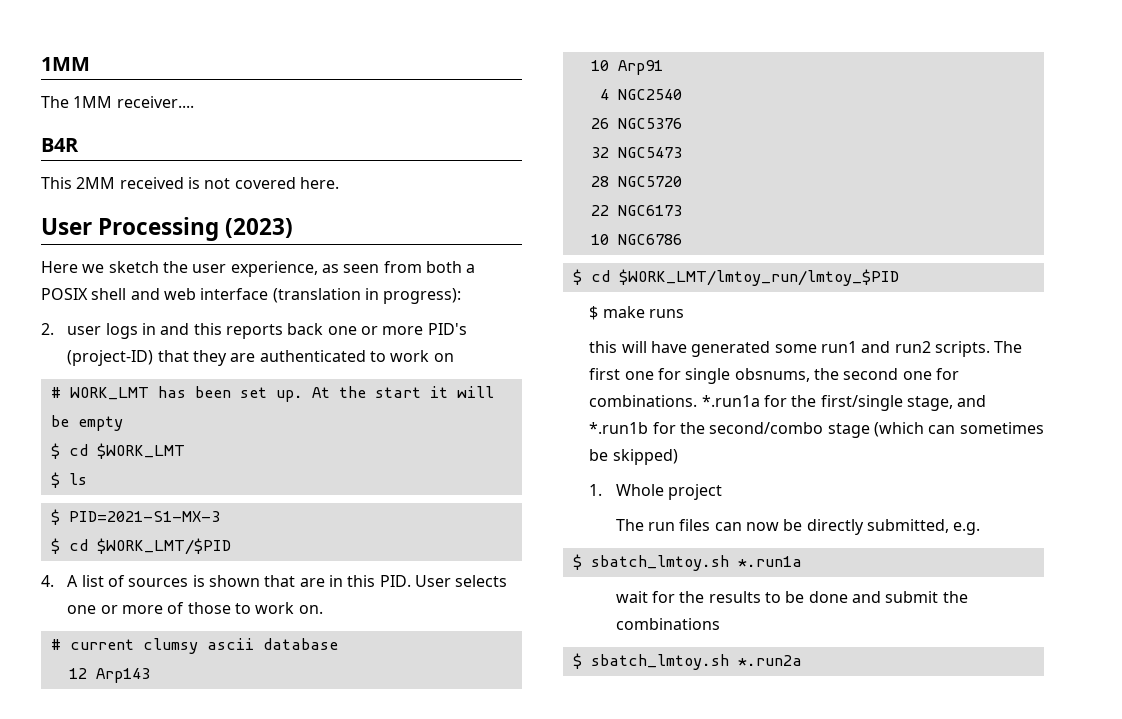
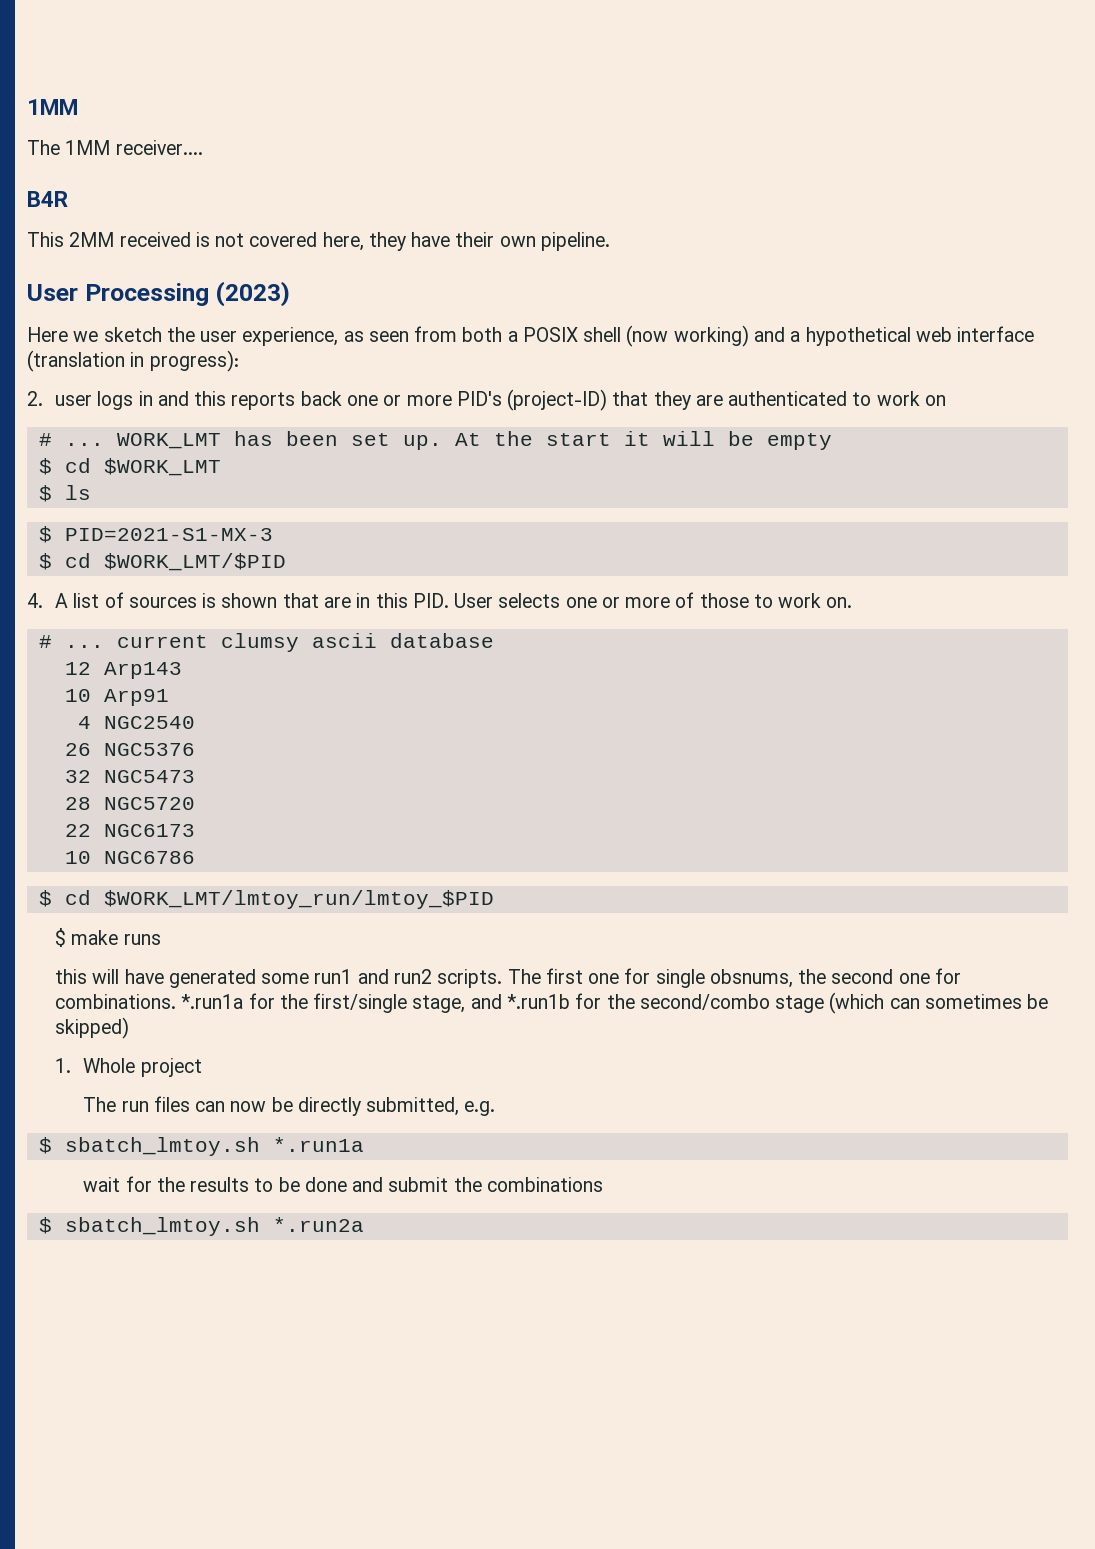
[299,177,339,189] here. -> [322,232,610,251] here, they have their own pipeline.
[130,288,160,300] and -> [626,325,911,347] (now working) and a hypothetical
(61, 392) none -> [64,443,104,446] ...
(61, 644) none -> [64,645,104,648] ...

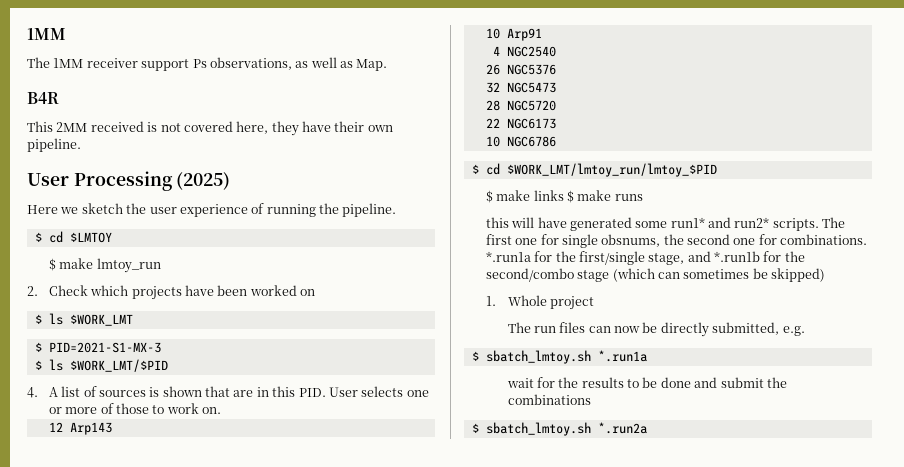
[115,140,203,155] receiver.... -> [86,57,388,71] receiver support Ps observations, as well as Map.
[215,281,291,307] (2023) -> [176,172,231,190] (2025)
[242,325,1035,347] [27,350,239,372] [27,389,946,411] [38,431,832,450] [38,458,221,476] [38,485,91,502] experience, as seen from both a POSIX shell (now working) and a hypothetical web interface (translation in progress): // 2. user logs in and this reports back one or more PID's (project-ID) that they are authenticated to work on // # ... WORK_LMT has been set up. At the start it will be empty // $ cd $WORK_LMT // $ ls -> [179,203,397,217] [34,231,112,243] [48,258,161,273] [27,285,316,300] [34,313,133,326] experience of running the pipeline. // $ cd $LMTOY // $ make lmtoy_run // 2. Check which projects have been worked on // $ ls $WORK_LMT
[64,553,91,568] cd -> [48,359,63,371] ls
[38,633,494,652] // # ... current clumsy ascii database -> (222, 410) none
(119, 937) none -> [533,190,612,203] links $ make
[314,969,433,984] run1 and run2 -> [670,217,770,228] run1* and run2*

